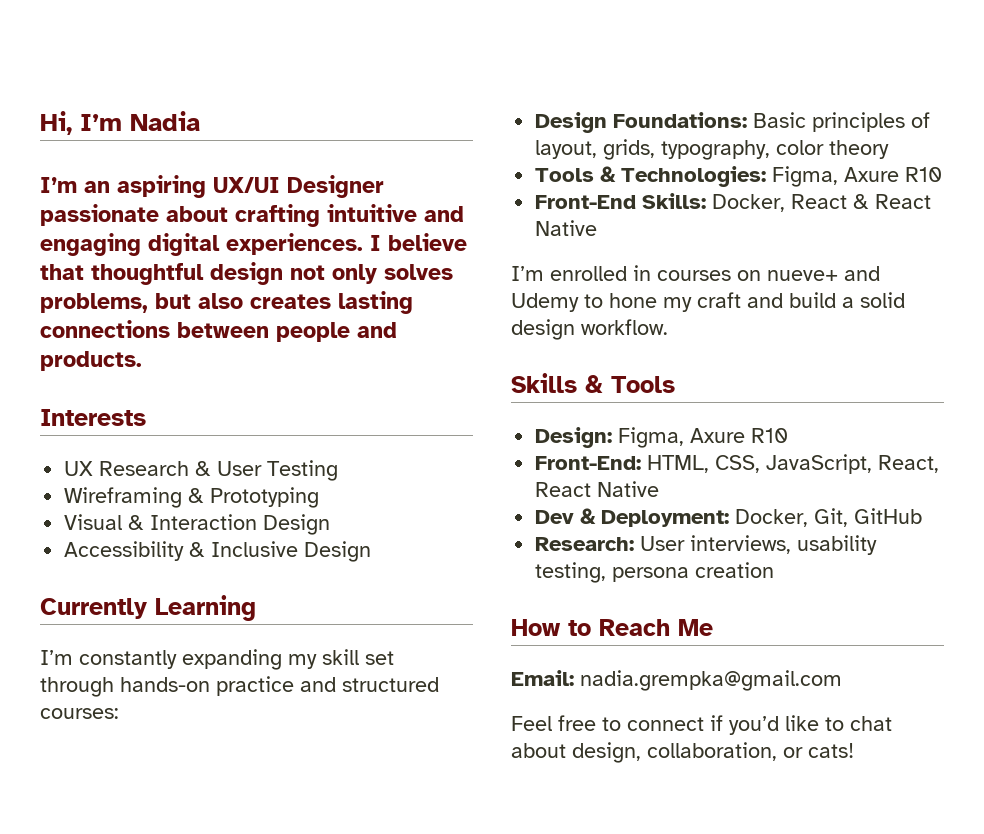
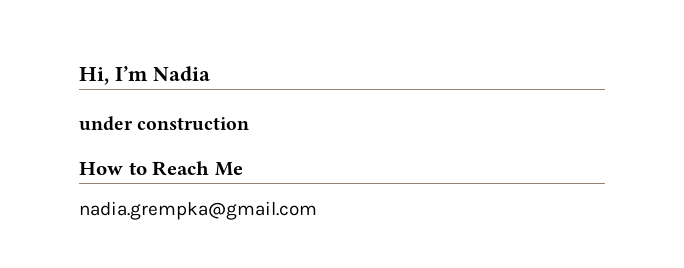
[40,175,384,198] [40,204,464,227] [40,233,467,256] [40,262,453,285] [40,291,413,314] [40,320,397,342] [40,351,142,371] [40,409,146,426] [64,460,339,481] [64,487,320,508] [64,514,331,535] [64,541,372,562] [40,595,256,621] [40,649,394,670] [40,676,439,697] [40,708,119,719] [535,112,931,133] [535,139,890,160] [535,166,943,187] [535,193,932,212] [535,220,598,236] [511,265,880,281] [511,292,905,312] [511,319,668,340] [511,373,675,393] [535,427,789,448] [535,454,940,474] [535,481,660,497] [535,508,923,527] [535,535,878,555] [535,562,775,583] I’m an aspiring UX/UI Designer passionate about crafting intuitive and engaging digital experiences. I believe that thoughtful design not only solves problems, but also creates lasting connections between people and products. // Interests // UX Research & User Testing // Wireframing & Prototyping // Visual & Interaction Design // Accessibility & Inclusive Design // Currently Learning // I’m constantly expanding my skill set through hands-on practice and structured courses: // Design Foundations: Basic principles of layout, grids, typography, color theory // Tools & Technologies: Figma, Axure R10 // Front-End Skills: Docker, React & React Native // I’m enrolled in courses on nueve+ and Udemy to hone my craft and build a solid design workflow. // Skills & Tools // Design: Figma, Axure R10 // Front-End: HTML, CSS, JavaScript, React, React Native // Dev & Deployment: Docker, Git, GitHub // Research: User interviews, usability testing, persona creation -> [79,116,250,131] under construction
[511,670,574,686] Email: -> (243, 169) none
[511,715,892,735] [511,742,854,763] // Feel free to connect if you’d like to chat about design, collaboration, or cats! -> (317, 210) none

